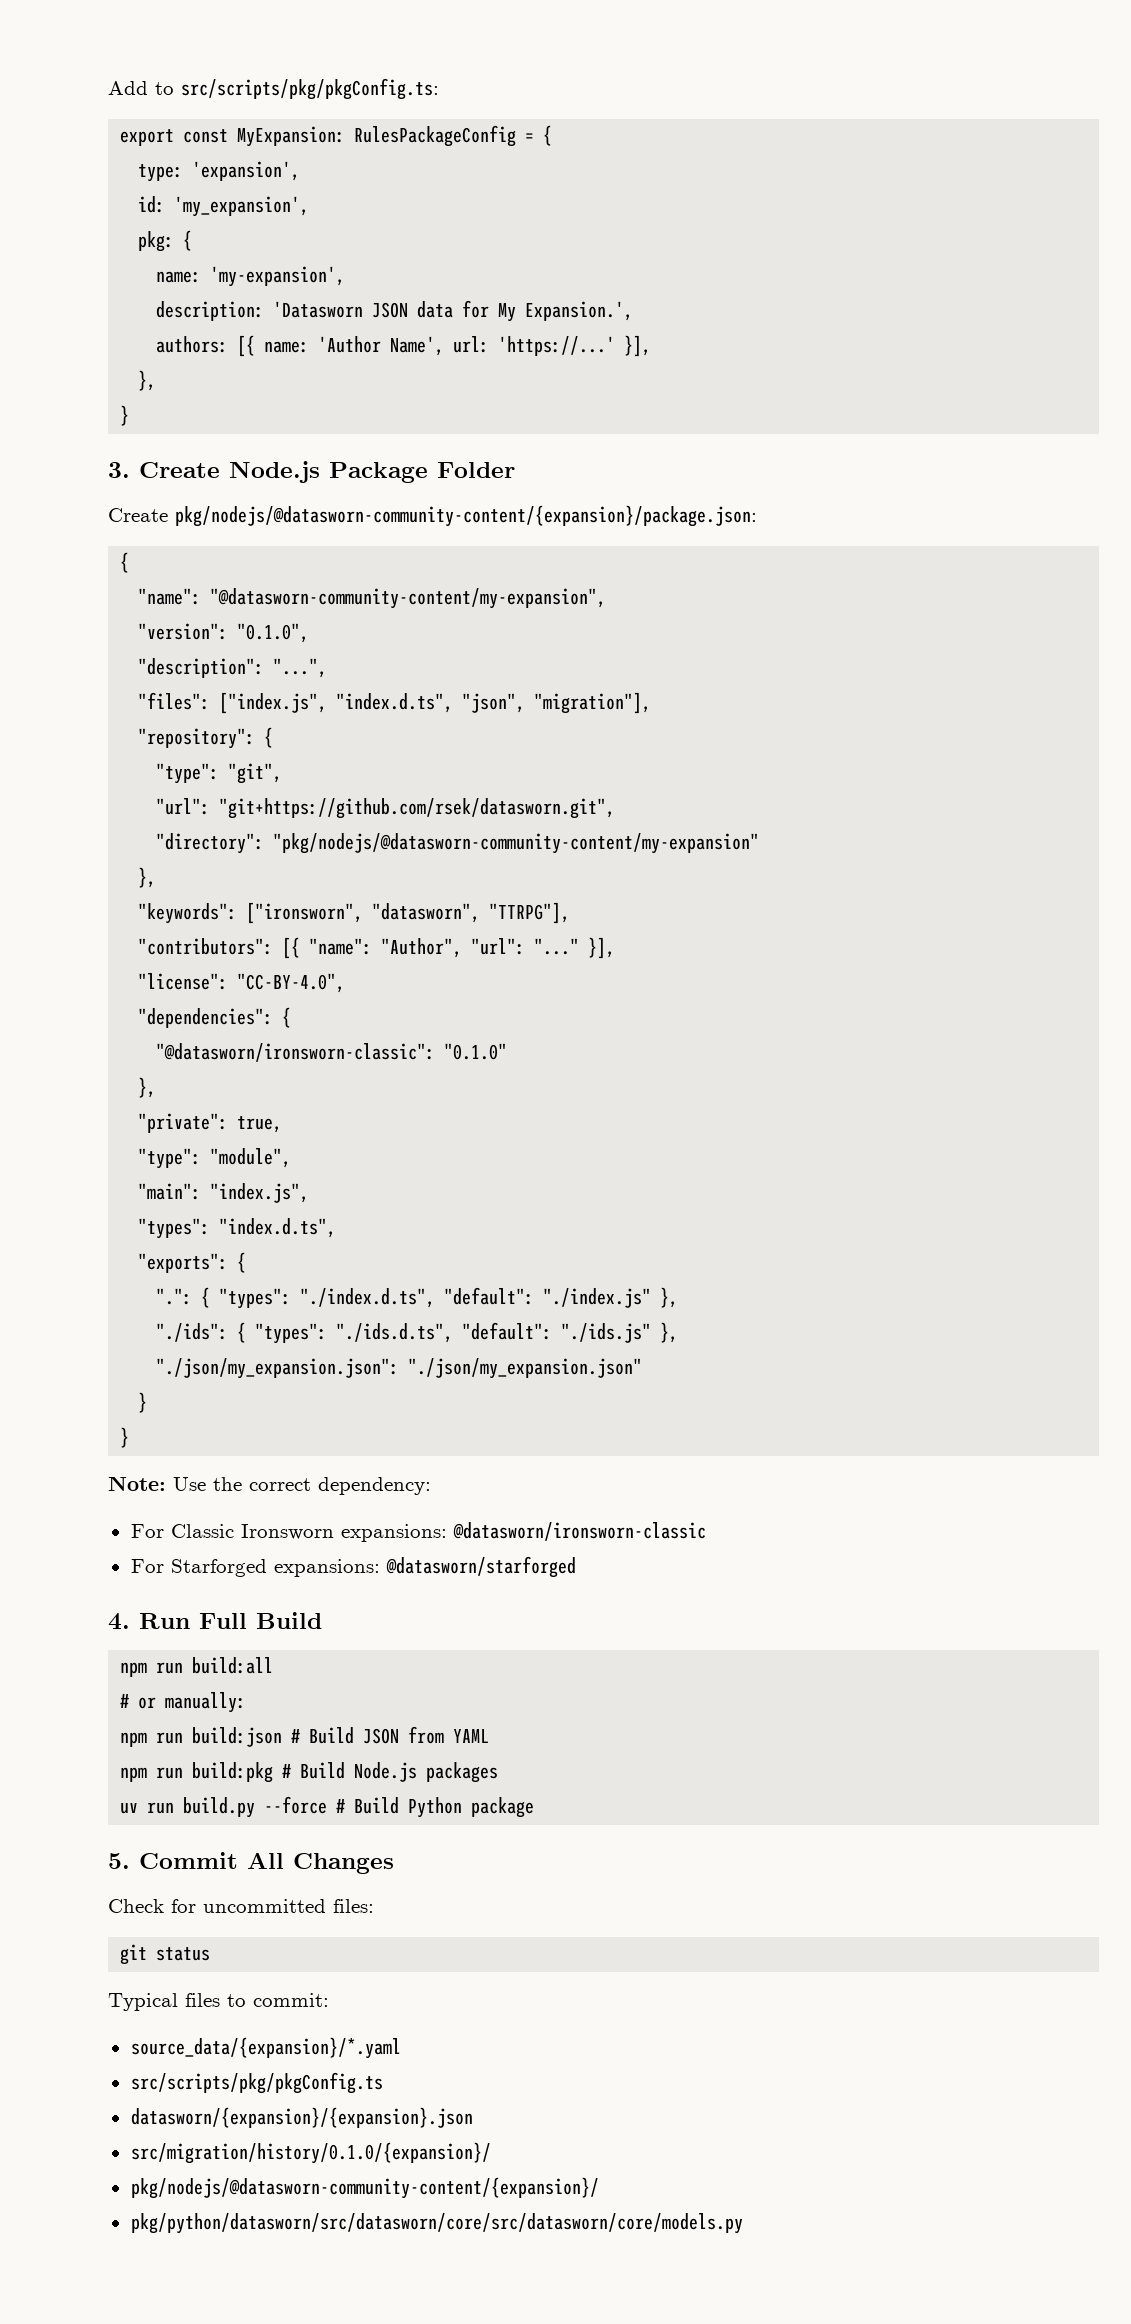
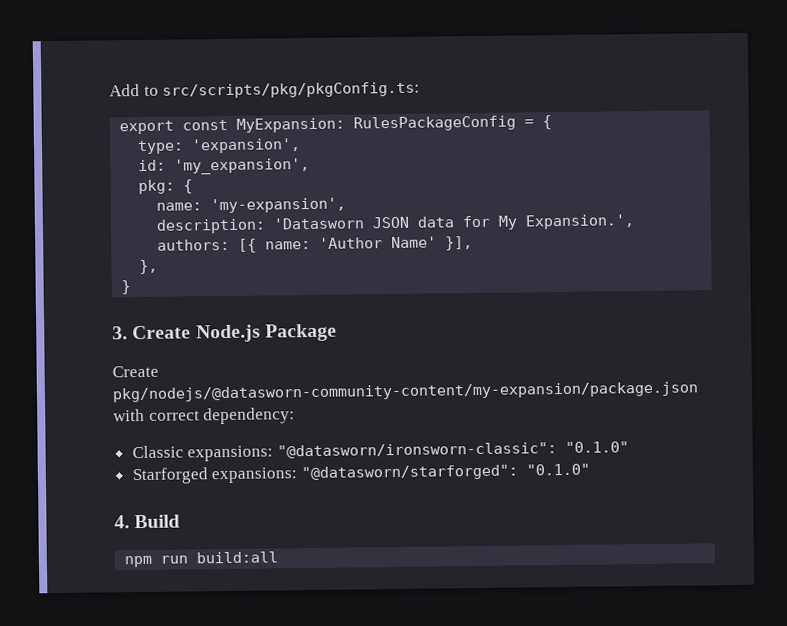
[390,336,616,356] Name', url: 'https://...' -> [391,236,438,249] Name'
[437,462,515,478] [108,505,757,527] [120,552,130,573] [138,588,607,609] [138,623,310,643] [138,658,328,678] [138,692,652,714] [138,727,274,749] [156,763,283,784] [156,798,616,819] [156,833,760,854] [138,867,157,888] [138,902,571,924] [138,937,616,959] [138,973,346,993] [138,1007,292,1028] [156,1043,508,1062] [138,1077,157,1098] [138,1113,283,1133] [138,1148,292,1169] [138,1183,310,1203] [138,1218,337,1239] [138,1252,247,1273] [156,1287,679,1309] [156,1322,679,1344] [156,1358,643,1379] [138,1392,148,1413] [120,1427,130,1448] [108,1476,431,1495] [130,1522,706,1542] [130,1556,576,1578] Folder // Create pkg/nodejs/@datasworn-community-content/{expansion}/package.json: // { // "name": "@datasworn-community-content/my-expansion", // "version": "0.1.0", // "description": "...", // "files": ["index.js", "index.d.ts", "json", "migration"], // "repository": { // "type": "git", // "url": "git+https://github.com/rsek/datasworn.git", // "directory": "pkg/nodejs/@datasworn-community-content/my-expansion" // }, // "keywords": ["ironsworn", "datasworn", "TTRPG"], // "contributors": [{ "name": "Author", "url": "..." }], // "license": "CC-BY-4.0", // "dependencies": { // "@datasworn/ironsworn-classic": "0.1.0" // }, // "private": true, // "type": "module", // "main": "index.js", // "types": "index.d.ts", // "exports": { // ".": { "types": "./index.d.ts", "default": "./index.js" }, // "./ids": { "types": "./ids.d.ts", "default": "./ids.js" }, // "./json/my_expansion.json": "./json/my_expansion.json" // } // } // Note: Use the correct dependency: // For Classic Ironsworn expansions: @datasworn/ironsworn-classic // For Starforged expansions: @datasworn/starforged -> [112,365,159,378] [112,381,698,403] [113,407,296,425] [131,441,629,462] [131,463,590,485] // Create pkg/nodejs/@datasworn-community-content/my-expansion/package.json with correct dependency: // Classic expansions: "@datasworn/ironsworn-classic": "0.1.0" // Starforged expansions: "@datasworn/starforged": "0.1.0"
[139,1613,247,1629] Run Full -> (130, 522) none
[120,1692,247,1713] [120,1726,490,1747] [120,1762,499,1783] [120,1796,535,1818] [108,1852,394,1874] [108,1899,374,1913] [120,1944,211,1965] [108,1993,329,2011] [130,2037,401,2059] [130,2072,383,2094] [130,2107,473,2128] [130,2142,491,2164] [130,2177,599,2199] [130,2213,743,2234] // # or manually: // npm run build:json # Build JSON from YAML // npm run build:pkg # Build Node.js packages // uv run build.py --force # Build Python package // 5. Commit All Changes // Check for uncommitted files: // git status // Typical files to commit: // source_data/{expansion}/*.yaml // src/scripts/pkg/pkgConfig.ts // datasworn/{expansion}/{expansion}.json // src/migration/history/0.1.0/{expansion}/ // pkg/nodejs/@datasworn-community-content/{expansion}/ // pkg/python/datasworn/src/datasworn/core/src/datasworn/core/models.py -> (279, 557) none

